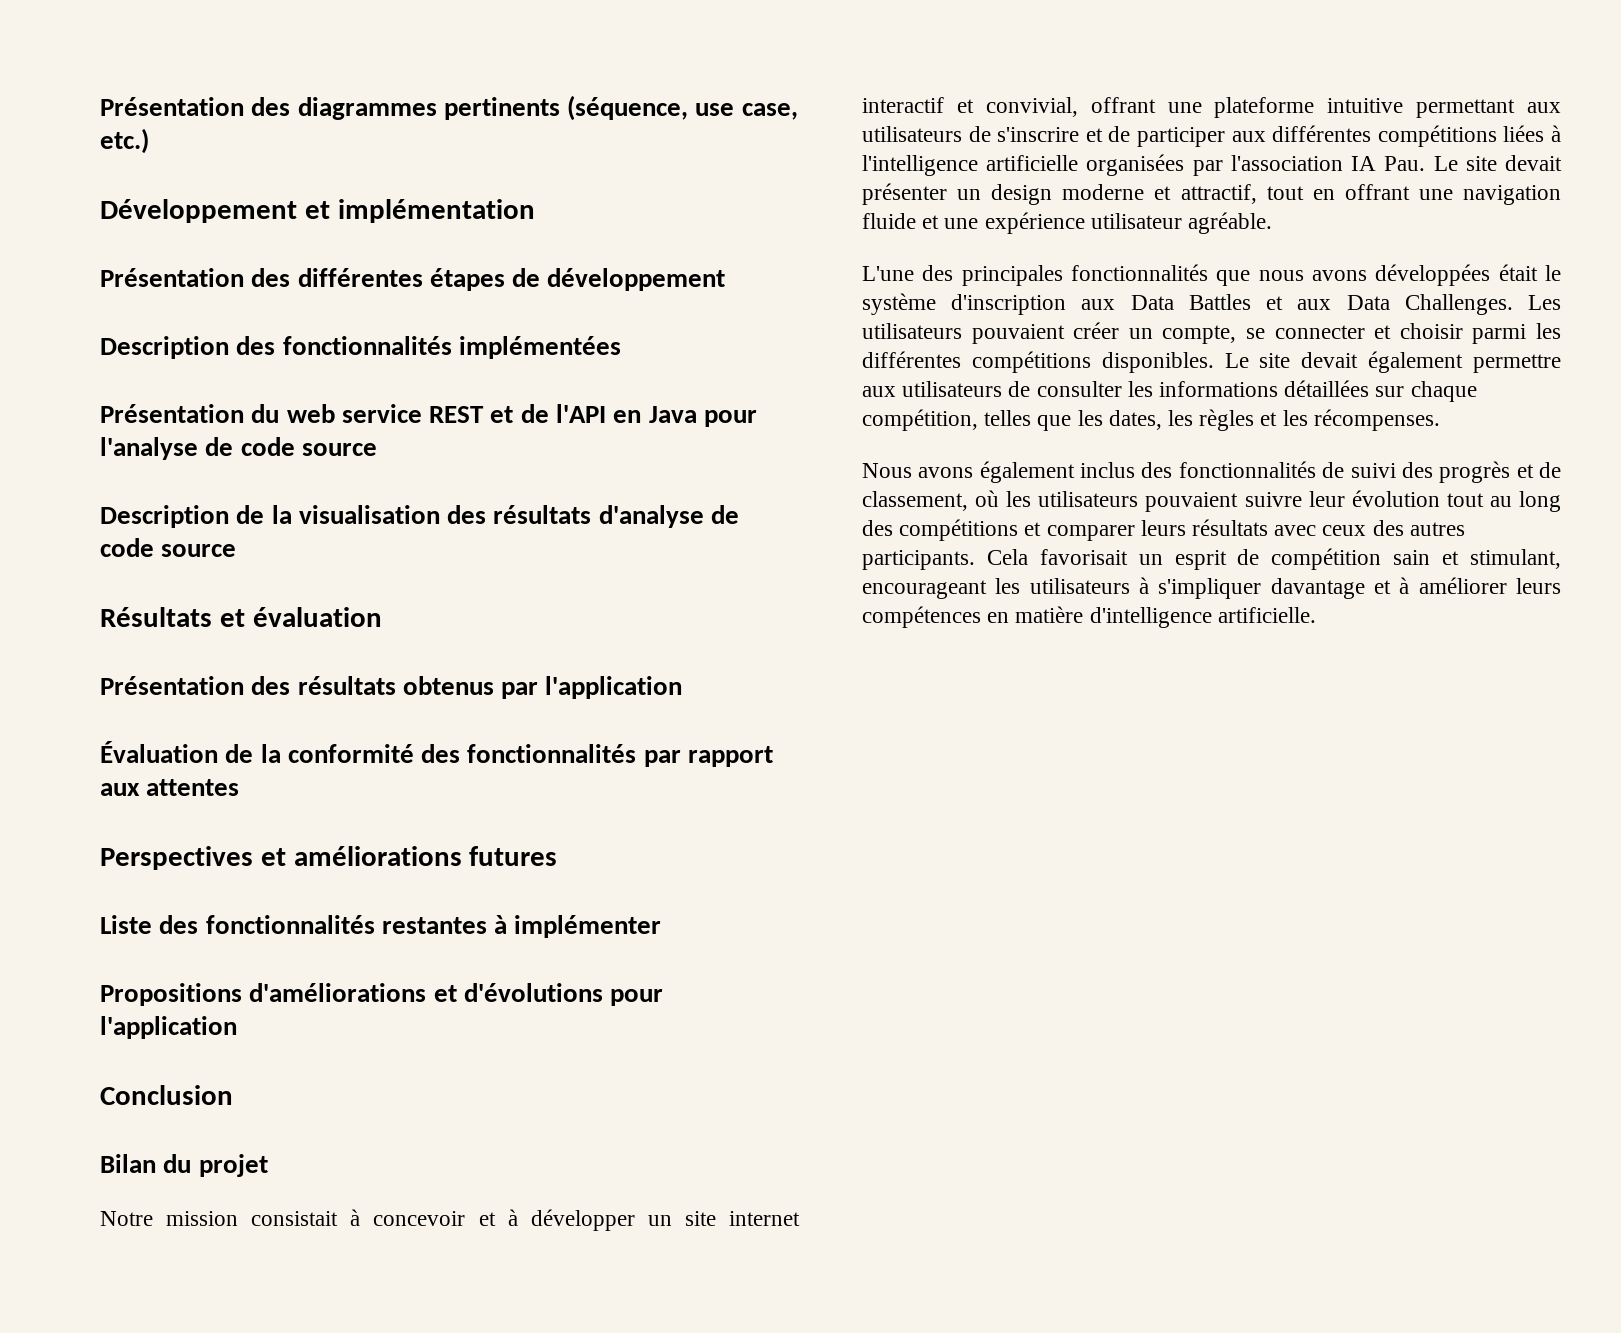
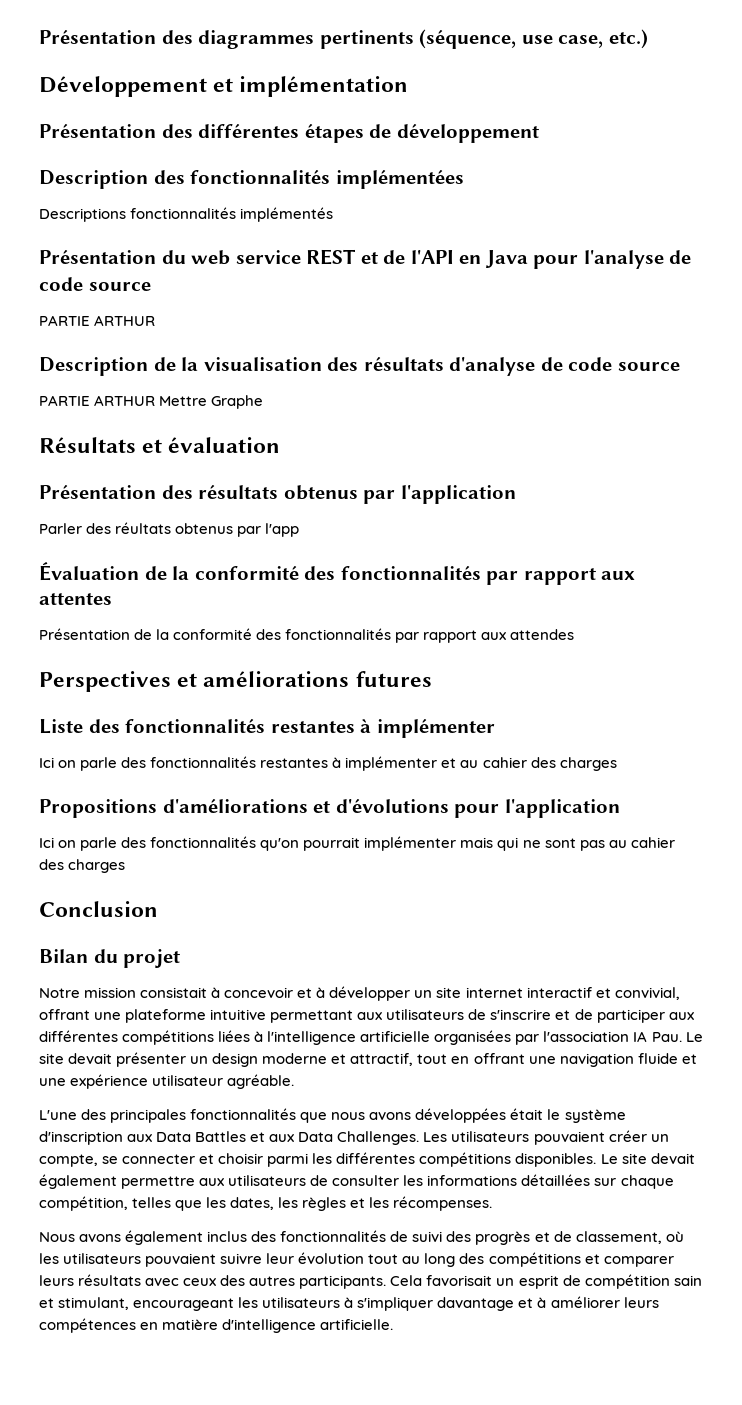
(621, 347) none -> [39,207,334,222] // Descriptions fonctionnalités implémentés
(377, 449) none -> [39,315,156,326] // PARTIE ARTHUR
(237, 550) none -> [39,395,264,409] // PARTIE ARTHUR Mettre Graphe
(683, 687) none -> [39,522,300,537] // Parler des réultats obtenus par l'app
(240, 787) none -> [39,628,575,643] // Présentation de la conformité des fonctionnalités par rapport aux attendes
(662, 926) none -> [39,756,617,771] // Ici on parle des fonctionnalités restantes à implémenter et au cahier des charges
(237, 1027) none -> [39,836,675,851] [39,859,126,873] // Ici on parle des fonctionnalités qu'on pourrait implémenter mais qui ne sont pas au cahier des charges

